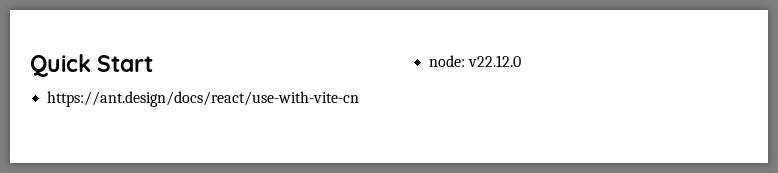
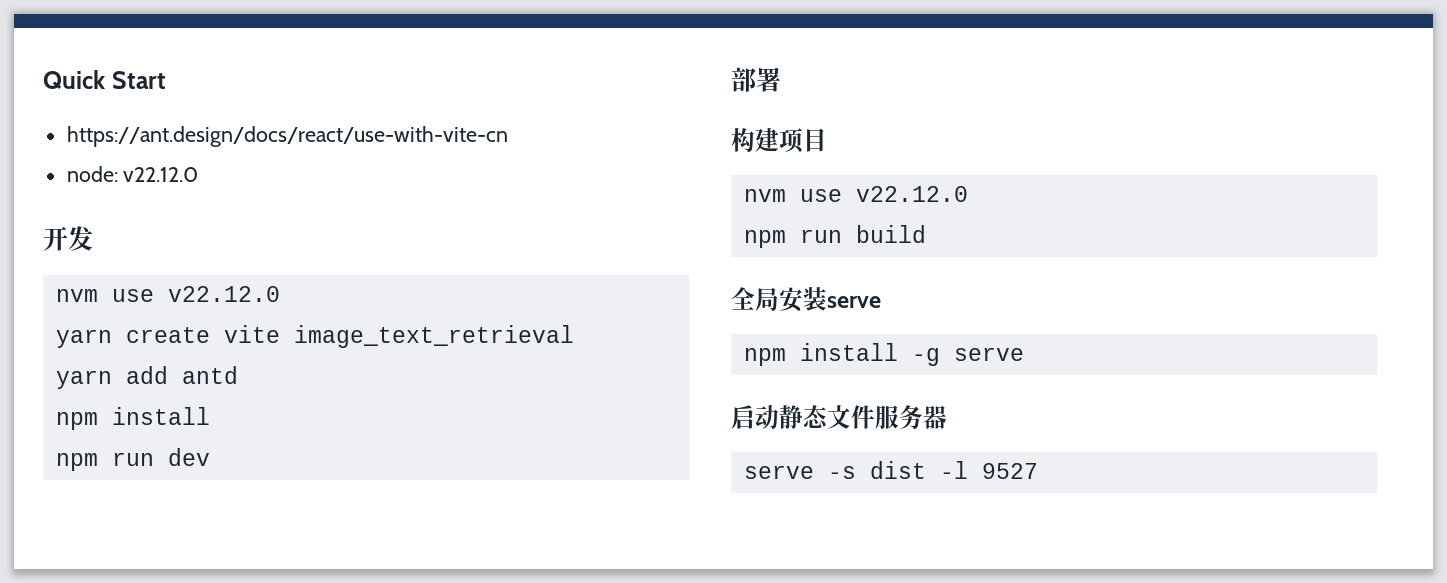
(522, 61) none -> [43,226,93,251] [55,286,280,302] [55,325,574,348] [55,366,238,389] [55,407,210,430] [55,448,210,471] [731,67,781,92] [731,128,827,153] [743,186,968,202] [743,225,926,248] [731,287,881,312] [743,343,1024,366] [731,405,947,430] [743,461,1038,479] // 开发 // nvm use v22.12.0 // yarn create vite image_text_retrieval // yarn add antd // npm install // npm run dev // 部署 // 构建项目 // nvm use v22.12.0 // npm run build // 全局安装serve // npm install -g serve // 启动静态文件服务器 // serve -s dist -l 9527

